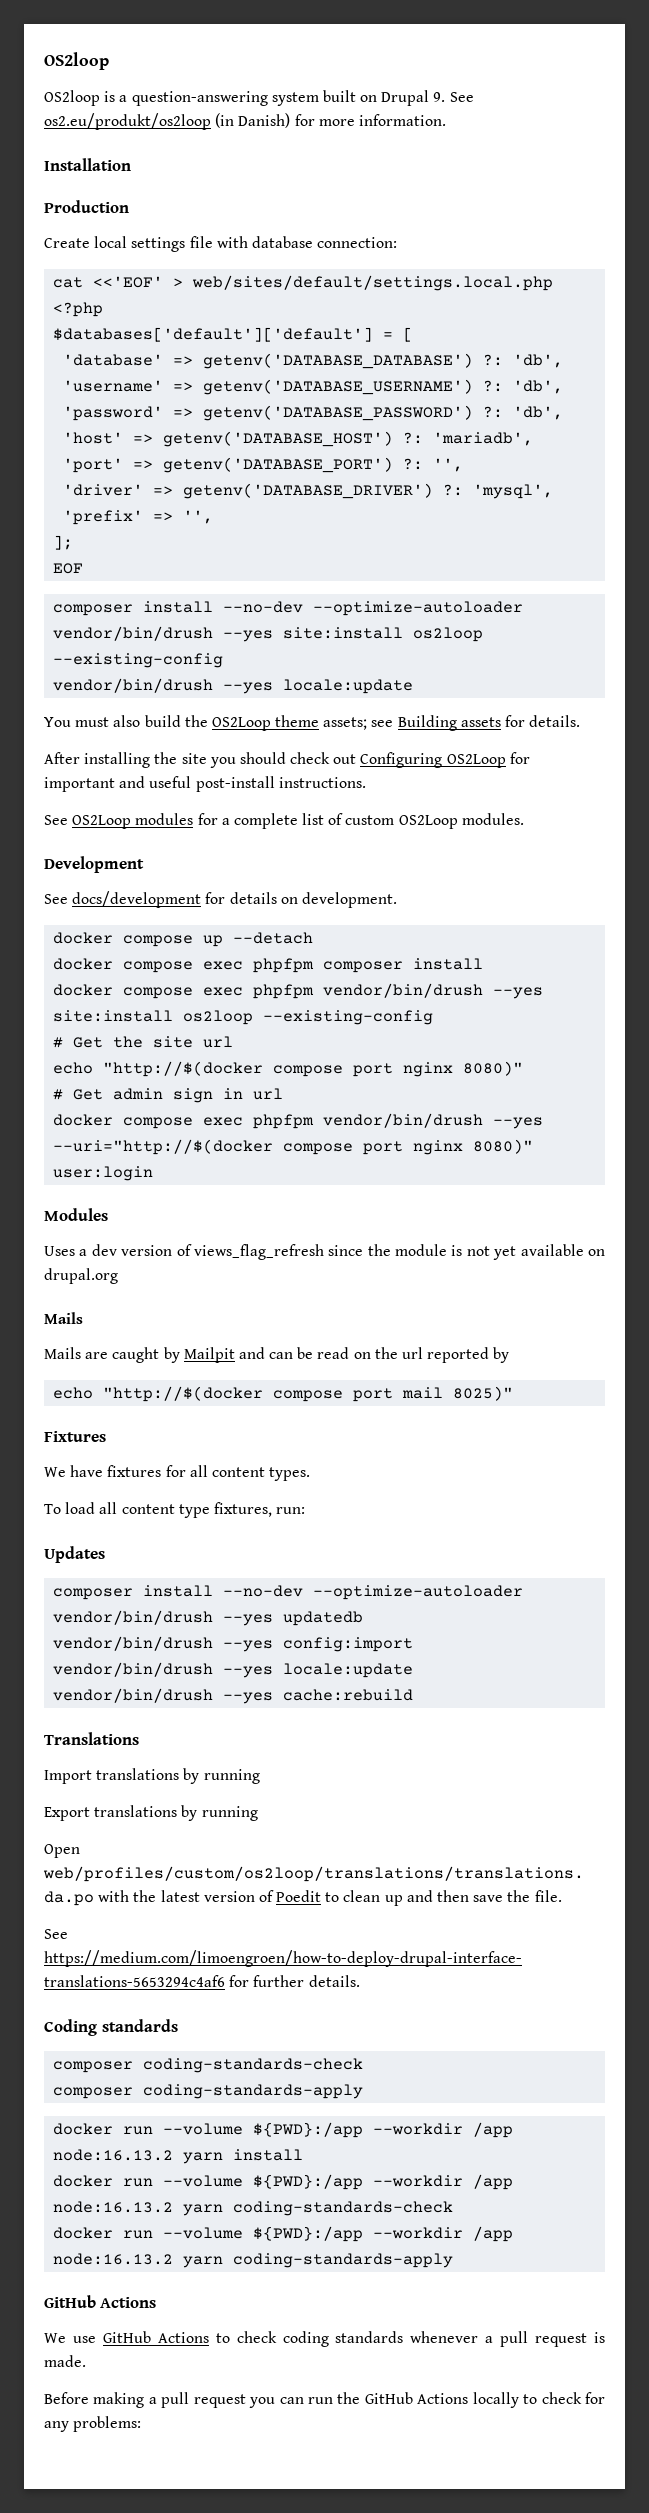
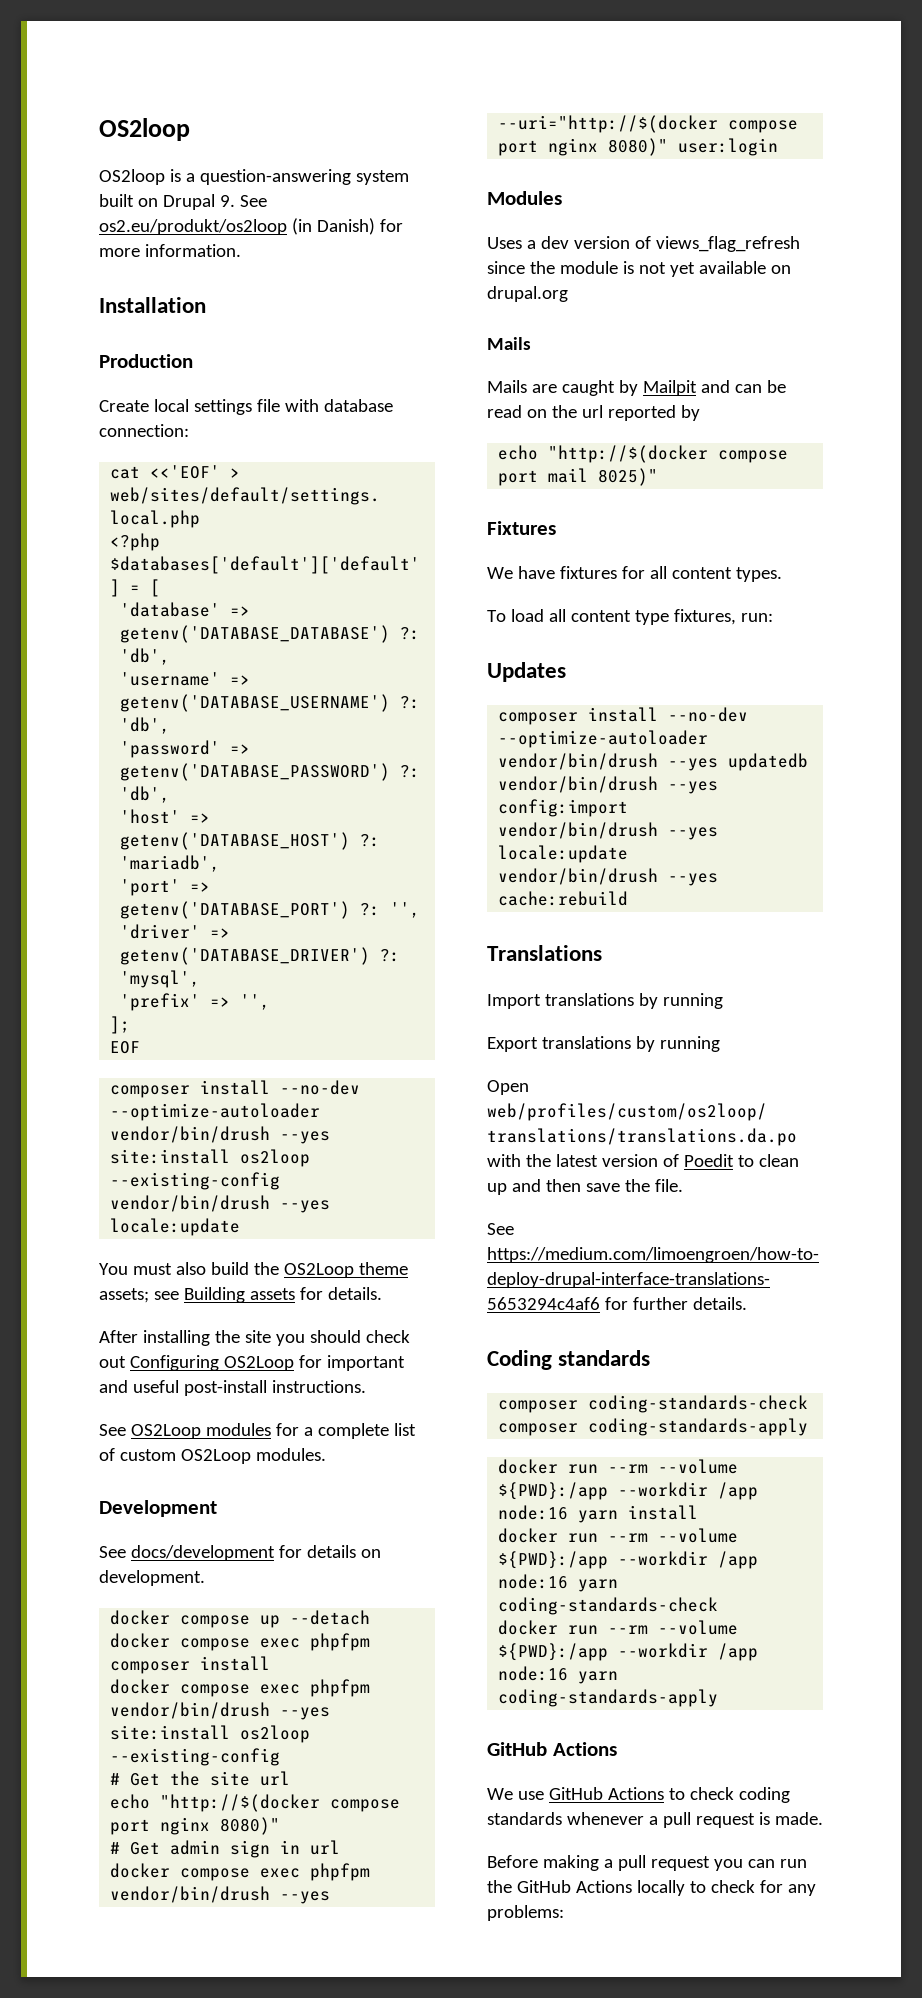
[163,2122,514,2138] [53,2149,174,2161] --volume ${PWD}:/app --workdir /app node:16.13.2 -> [608,1459,739,1474] [498,1482,759,1500] [498,1505,569,1520] --rm --volume ${PWD}:/app --workdir /app node:16
[163,2174,514,2190] [53,2201,174,2213] --volume ${PWD}:/app --workdir /app node:16.13.2 -> [608,1528,739,1543] [498,1551,759,1569] [498,1574,569,1589] --rm --volume ${PWD}:/app --workdir /app node:16
[163,2226,514,2242] [53,2253,174,2265] --volume ${PWD}:/app --workdir /app node:16.13.2 -> [608,1620,739,1635] [498,1643,759,1661] [498,1666,569,1681] --rm --volume ${PWD}:/app --workdir /app node:16

